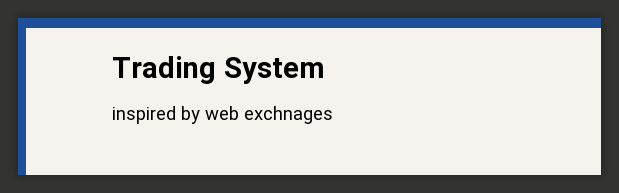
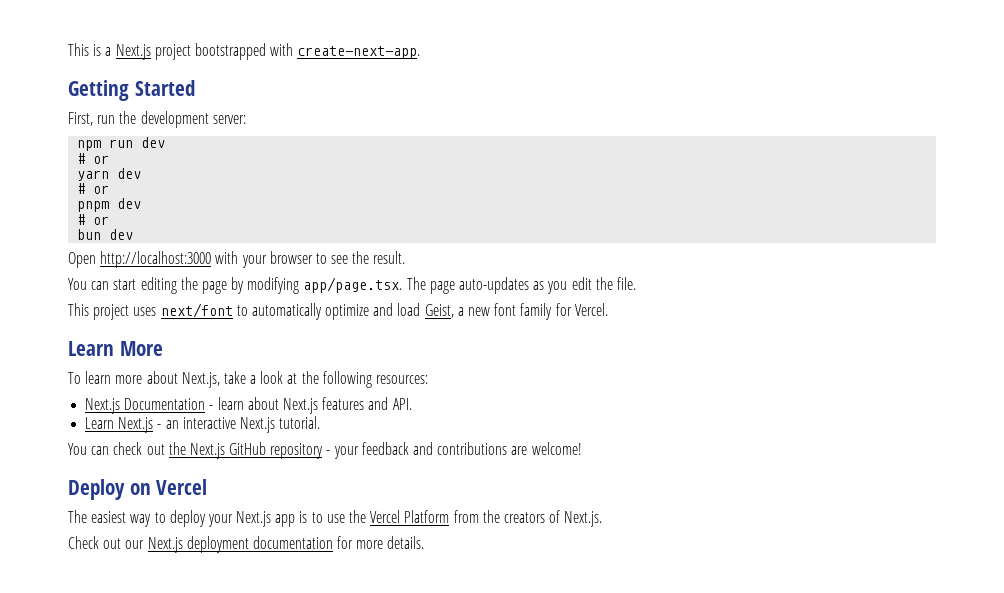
[112,56,325,84] [112,106,333,124] Trading System // inspired by web exchnages -> [68,43,421,60] [68,80,195,101] [68,111,246,128] [77,137,166,151] [77,153,110,164] [77,168,142,181] [77,183,110,194] [77,198,142,212] [77,214,110,225] [77,229,134,240] [68,251,406,268] [68,277,636,294] [68,303,608,320] [68,341,163,356] [68,371,429,388] [85,397,412,414] [85,416,321,433] [68,442,582,459] [68,479,208,500] [68,510,603,527] [68,536,425,553] This is a Next.js project bootstrapped with create-next-app. // Getting Started // First, run the development server: // npm run dev // # or // yarn dev // # or // pnpm dev // # or // bun dev // Open http://localhost:3000 with your browser to see the result. // You can start editing the page by modifying app/page.tsx. The page auto-updates as you edit the file. // This project uses next/font to automatically optimize and load Geist, a new font family for Vercel. // Learn More // To learn more about Next.js, take a look at the following resources: // Next.js Documentation - learn about Next.js features and API. // Learn Next.js - an interactive Next.js tutorial. // You can check out the Next.js GitHub repository - your feedback and contributions are welcome! // Deploy on Vercel // The easiest way to deploy your Next.js app is to use the Vercel Platform from the creators of Next.js. // Check out our Next.js deployment documentation for more details.

